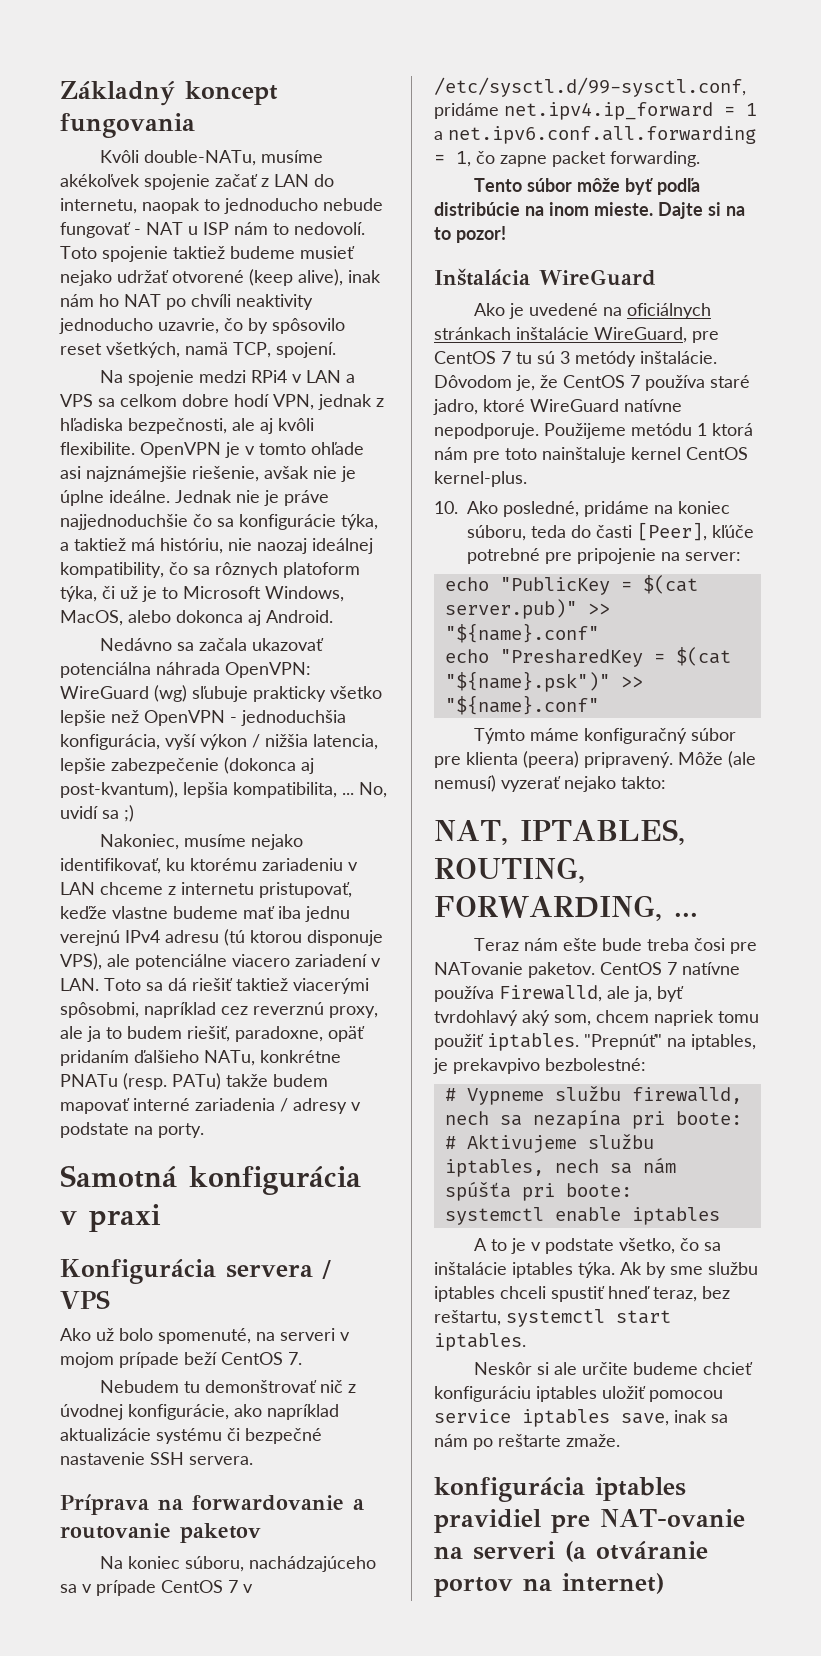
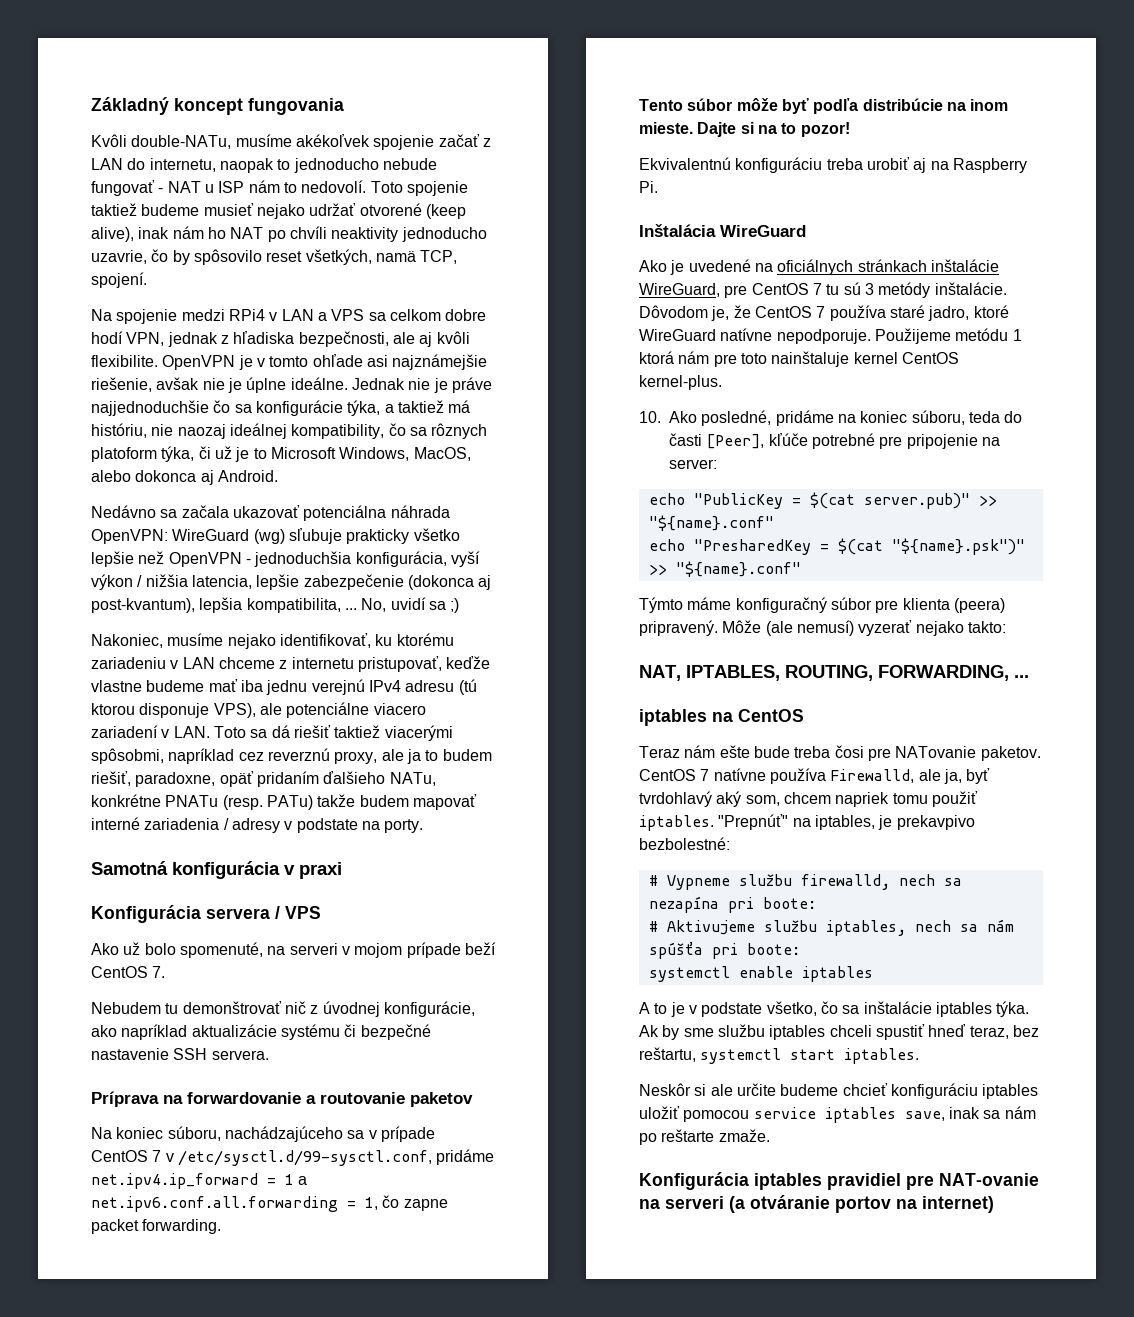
(506, 234) none -> [639,157,1027,173] [639,181,658,193] // Ekvivalentnú konfiguráciu treba urobiť aj na Raspberry Pi.
(698, 914) none -> [639,709,804,726] // iptables na CentOS
[434,1477,585,1502] konfigurácia -> [639,1172,749,1190] Konfigurácia

